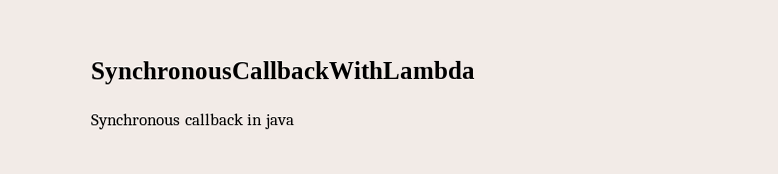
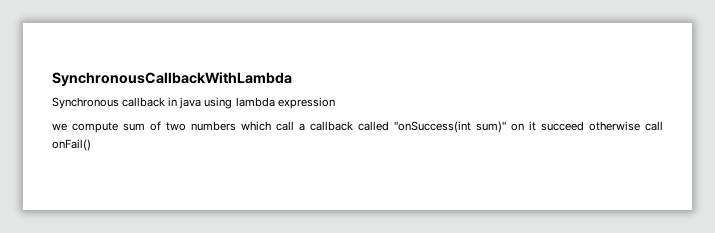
(295, 122) none -> [204,97,335,109] [52,121,663,133] [52,139,91,151] using lambda expression // we compute sum of two numbers which call a callback called "onSuccess(int sum)" on it succeed otherwise call onFail()

